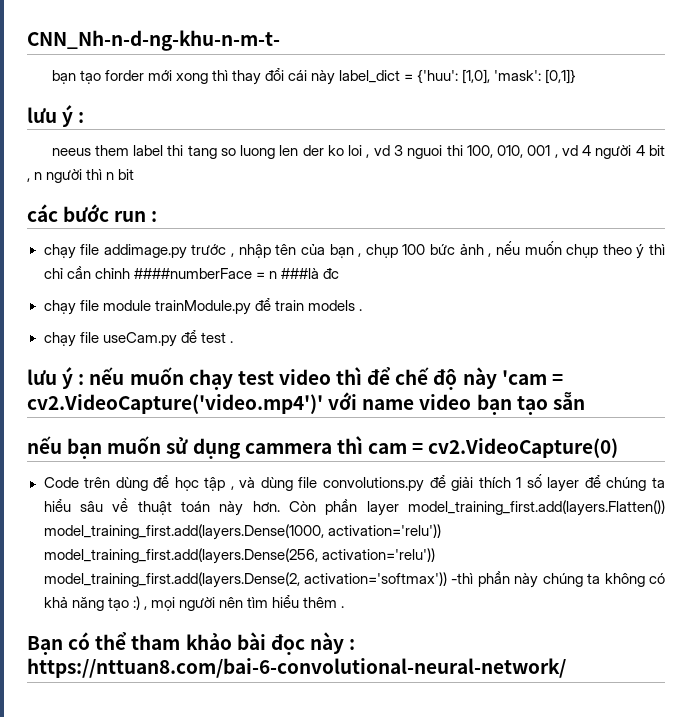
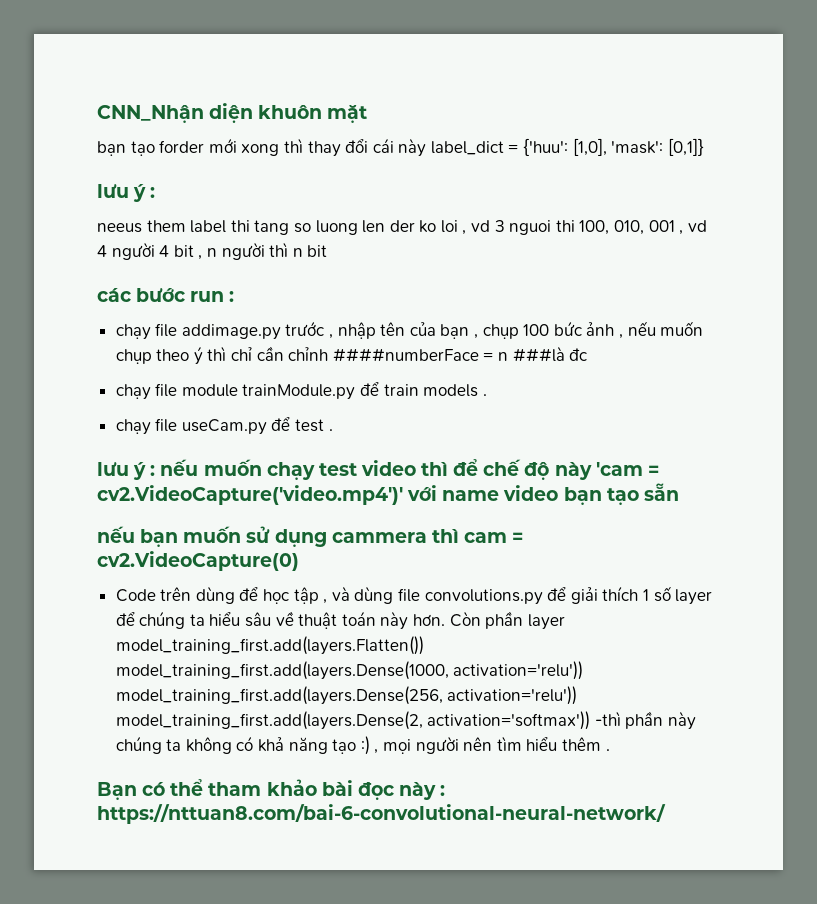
[27,30,280,51] CNN_Nh-n-d-ng-khu-n-m-t- -> [97,103,368,123] CNN_Nhận diện khuôn mặt

